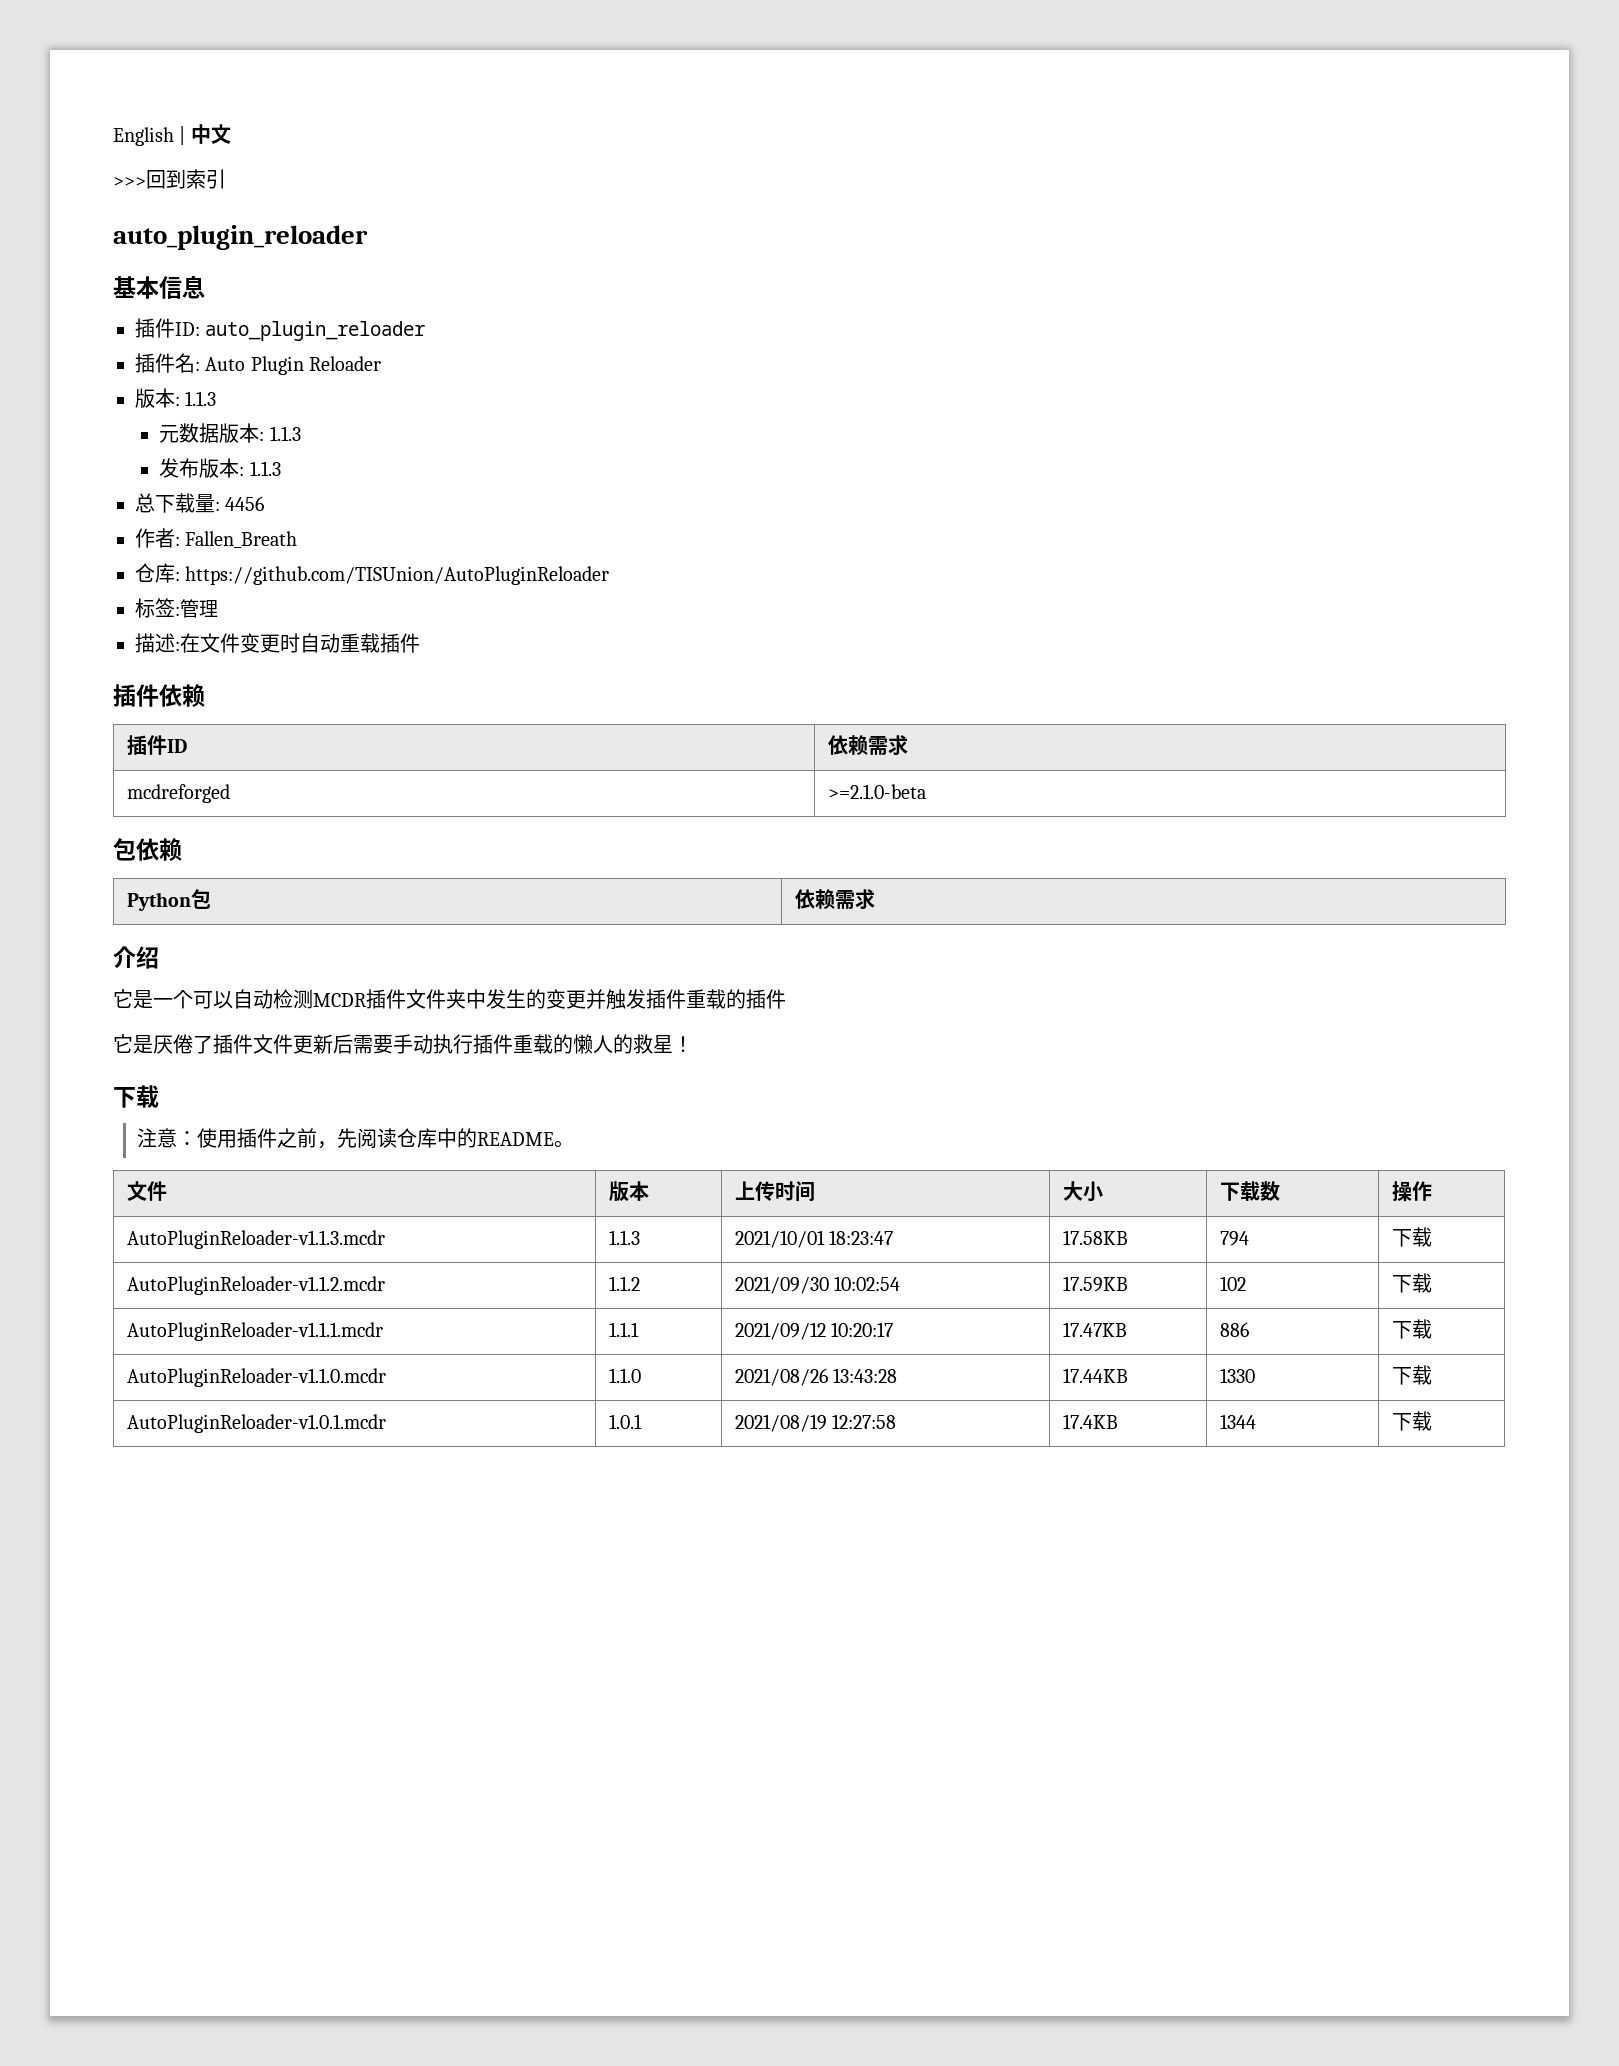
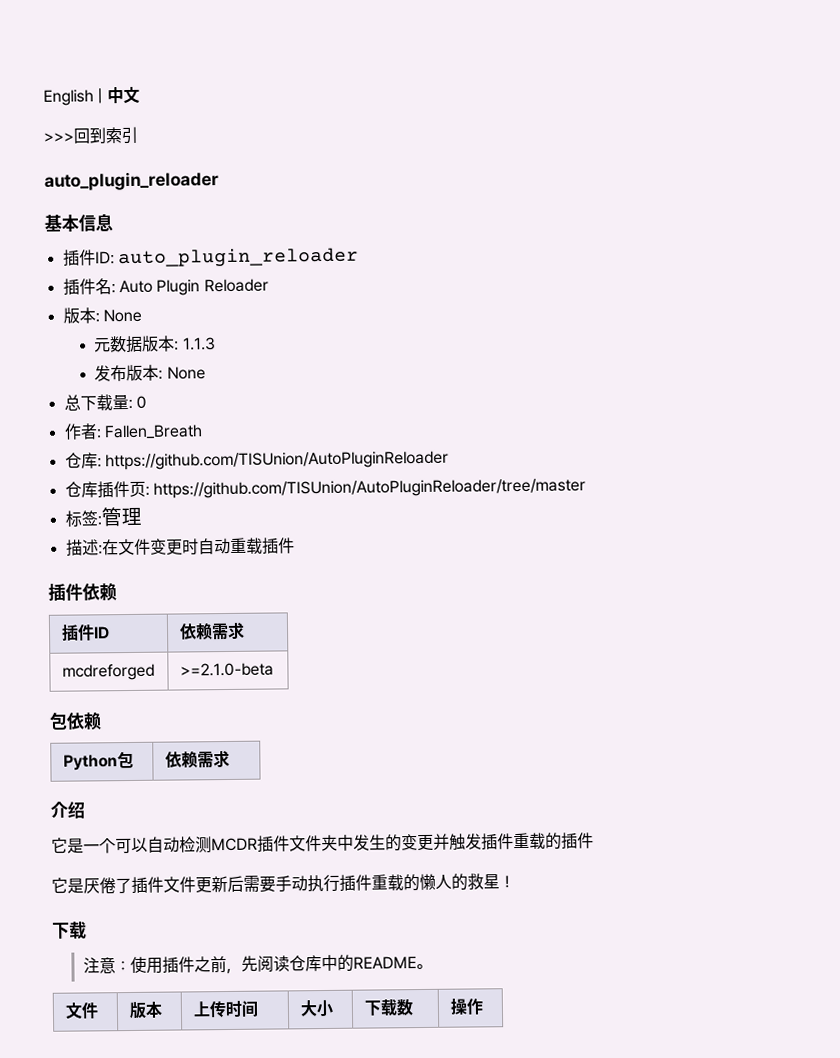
[175,391,217,406] : 1.1.3 -> [94,308,142,323] : None
[239,461,281,476] : 1.1.3 -> [158,366,206,380] : None
[225,496,265,511] 4456 -> [135,395,147,409] 0
(610, 575) none -> [64,478,586,499] // 仓库插件页: https://github.com/TISUnion/AutoPluginReloader/tree/master
[126,1230,385,1249] [608,1230,640,1245] [734,1230,894,1248] [1062,1230,1128,1245] [1219,1231,1249,1246] [1391,1227,1432,1247] [126,1276,385,1295] [608,1276,640,1291] [734,1276,901,1294] [1062,1276,1128,1292] [1219,1276,1246,1291] [1391,1273,1432,1293] [126,1322,383,1341] [608,1322,639,1337] [734,1322,894,1340] [1062,1322,1127,1337] [1219,1322,1249,1337] [1391,1319,1432,1339] [126,1368,386,1387] [608,1368,641,1383] [734,1368,898,1386] [1062,1368,1128,1383] [1219,1368,1255,1383] [1391,1365,1432,1385] [126,1414,386,1433] [608,1414,642,1429] [734,1414,897,1432] [1062,1414,1118,1429] [1219,1414,1256,1429] [1391,1411,1432,1431] // AutoPluginReloader-v1.1.3.mcdr | 1.1.3 | 2021/10/01 18:23:47 | 17.58KB | 794 | 下载 // AutoPluginReloader-v1.1.2.mcdr | 1.1.2 | 2021/09/30 10:02:54 | 17.59KB | 102 | 下载 // AutoPluginReloader-v1.1.1.mcdr | 1.1.1 | 2021/09/12 10:20:17 | 17.47KB | 886 | 下载 // AutoPluginReloader-v1.1.0.mcdr | 1.1.0 | 2021/08/26 13:43:28 | 17.44KB | 1330 | 下载 // AutoPluginReloader-v1.0.1.mcdr | 1.0.1 | 2021/08/19 12:27:58 | 17.4KB | 1344 | 下载 -> (484, 1006) none

